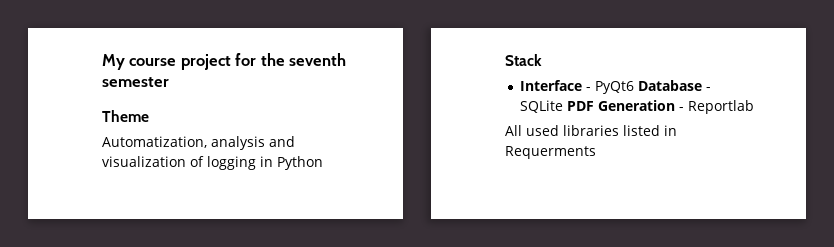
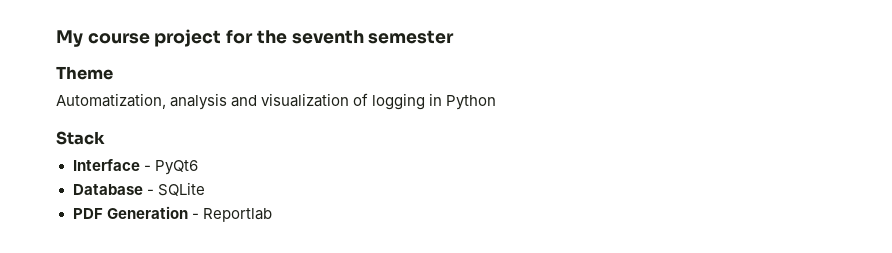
(635, 87) none -> (198, 167) //
(564, 106) none -> (205, 189) //
[505,125,677,136] [505,146,596,159] // All used libraries listed in Requerments -> (272, 215) none

